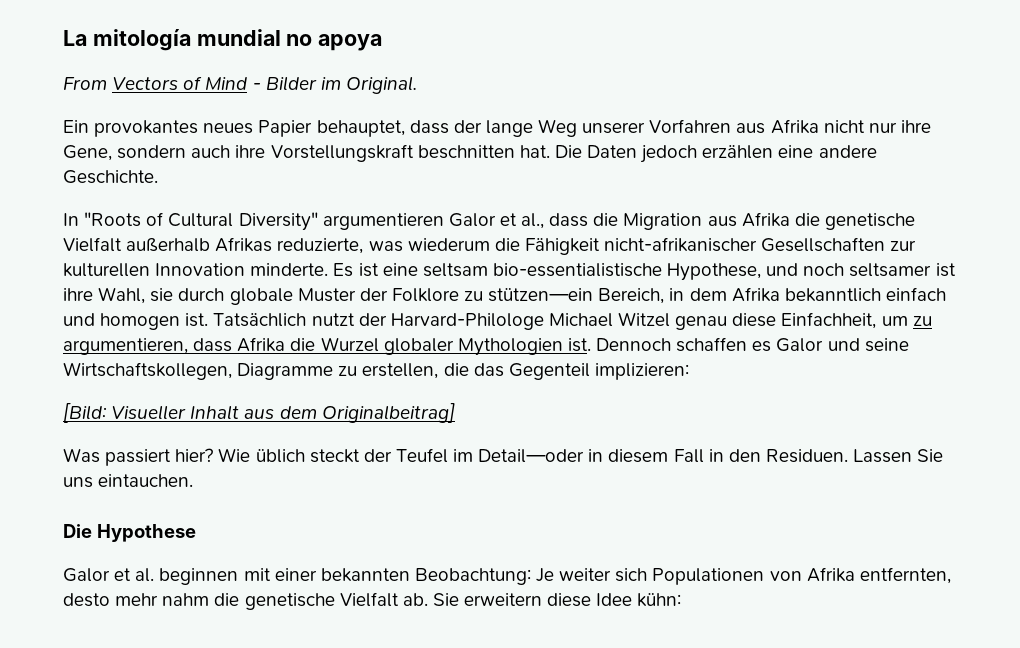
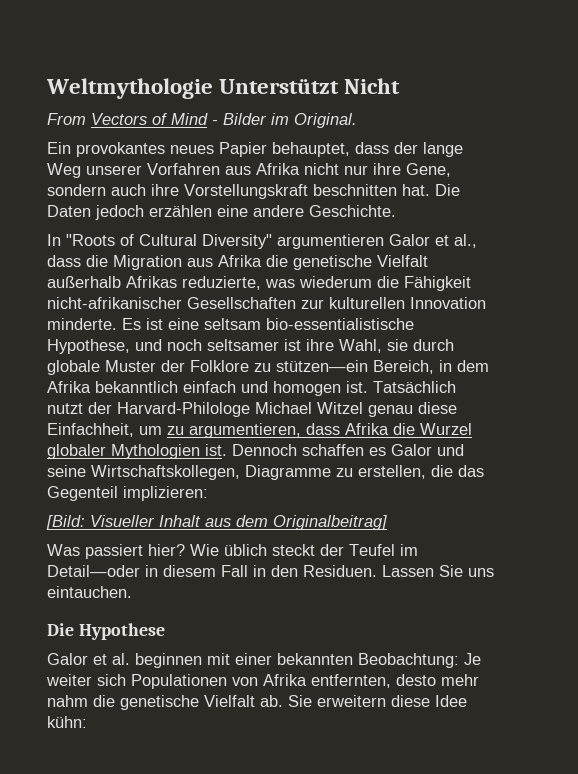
[63,29,383,51] La mitología mundial no apoya -> [46,78,401,99] Weltmythologie Unterstützt Nicht

